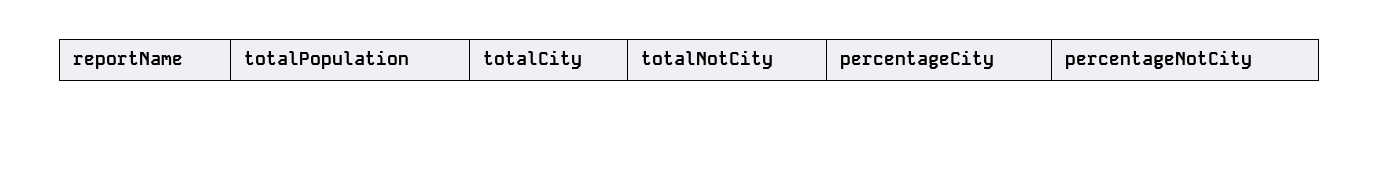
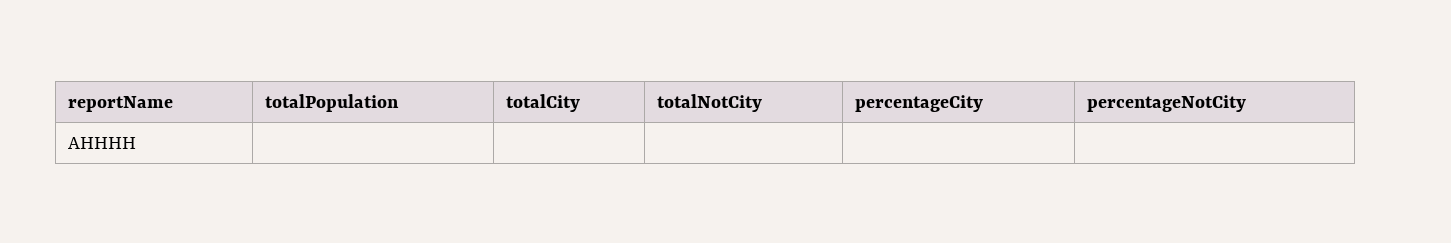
(1253, 59) none -> [67,137,136,149] // AHHHH | | | | |

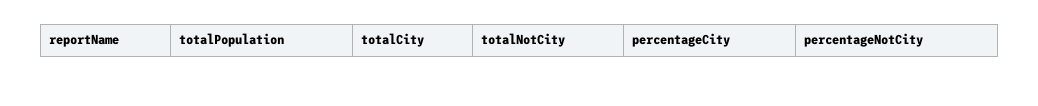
[67,137,136,149] // AHHHH | | | | | -> (924, 40) none

